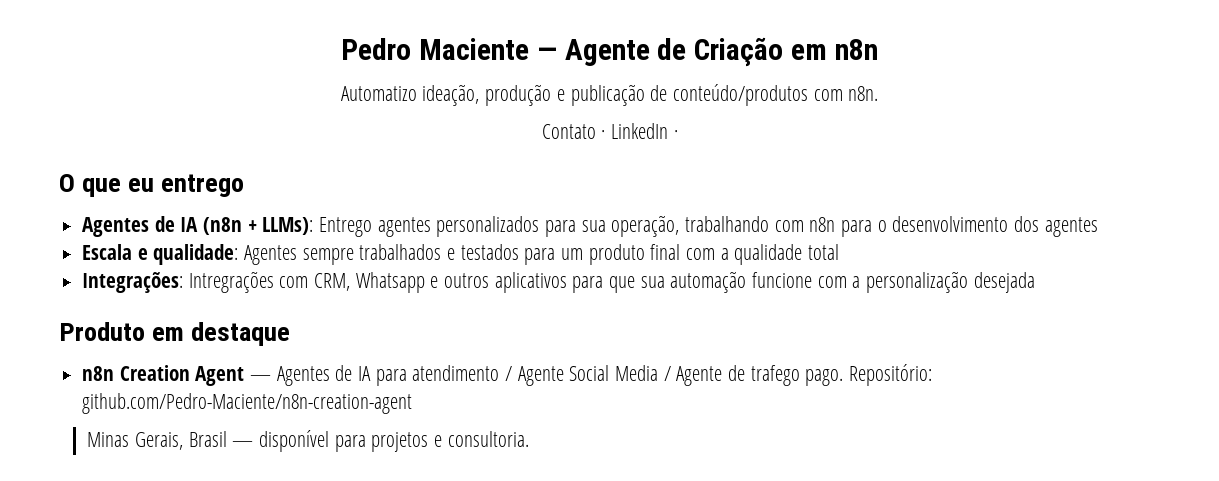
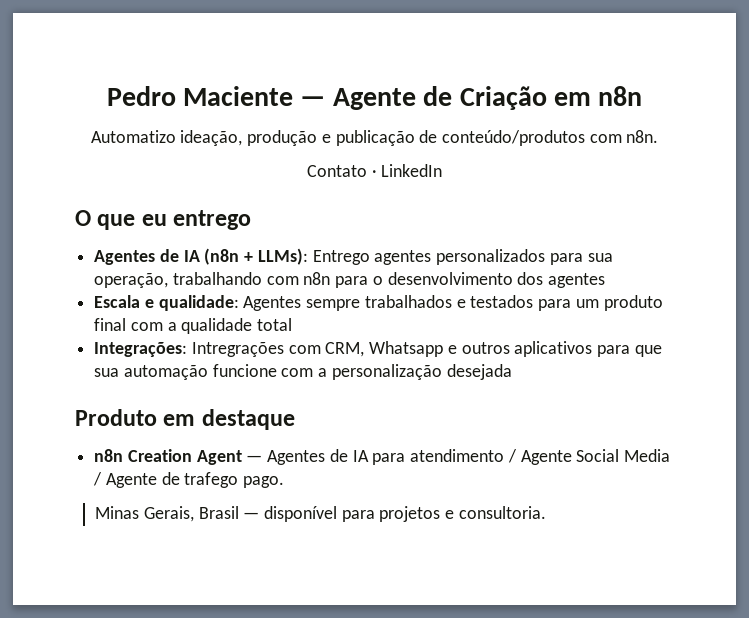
[673,130,678,139] · -> (443, 170) none
[849,364,933,386] [82,393,413,414] Repositório: github.com/Pedro-Maciente/n8n-creation-agent -> (285, 482) none

